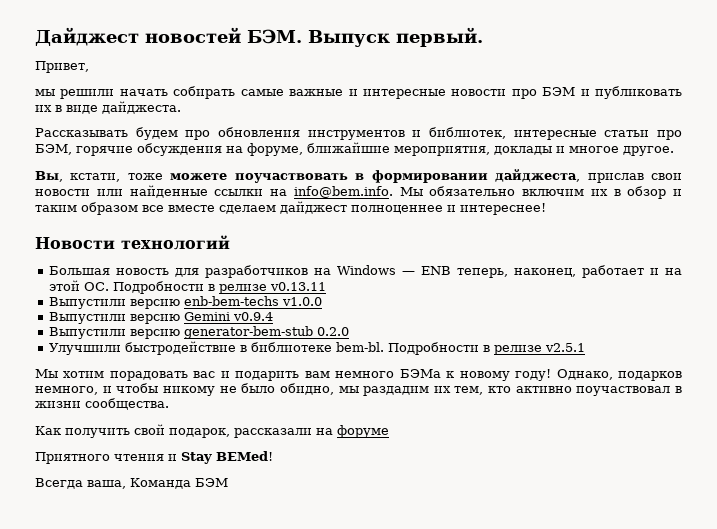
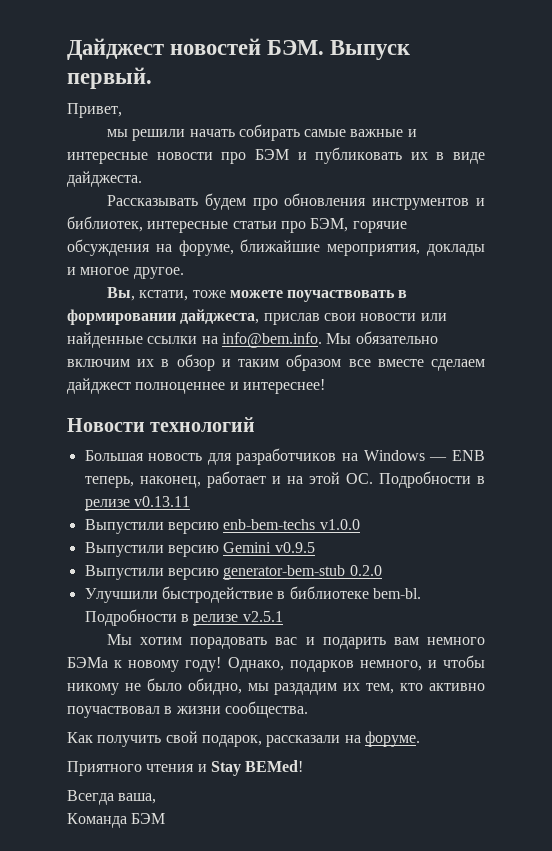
[232,312,273,321] v0.9.4 -> [274,542,315,553] v0.9.5
[337,425,389,438] форуме -> [364,731,420,747] форуме.
(126, 484) none -> (157, 798) //

